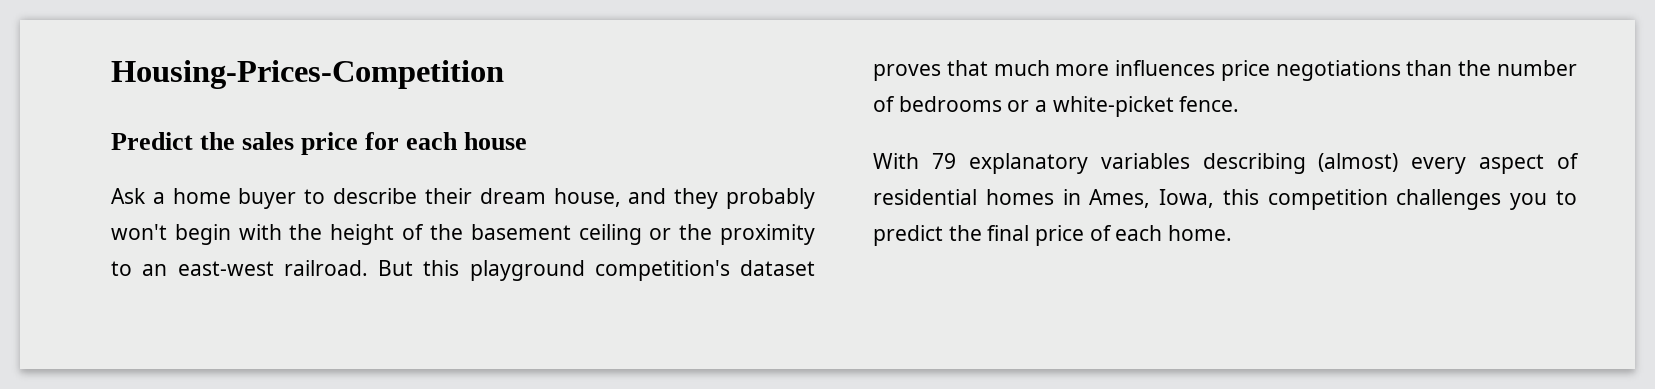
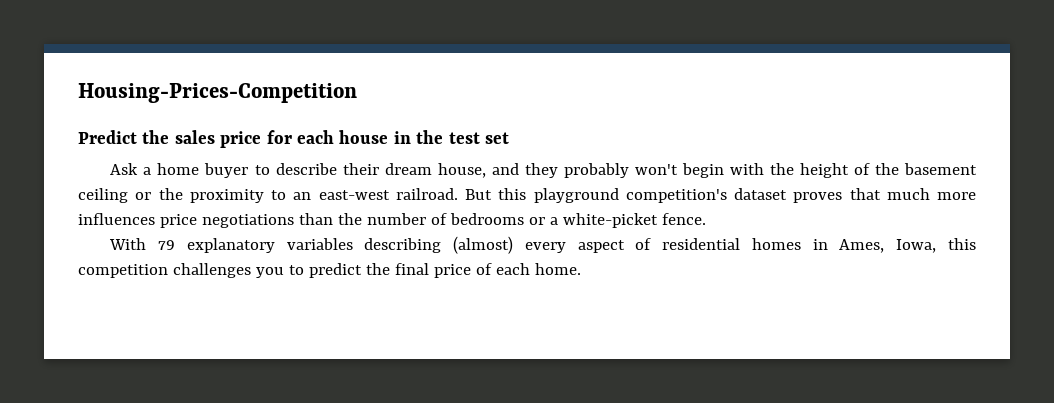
(528, 141) none -> [393,130,509,144] in the test set

